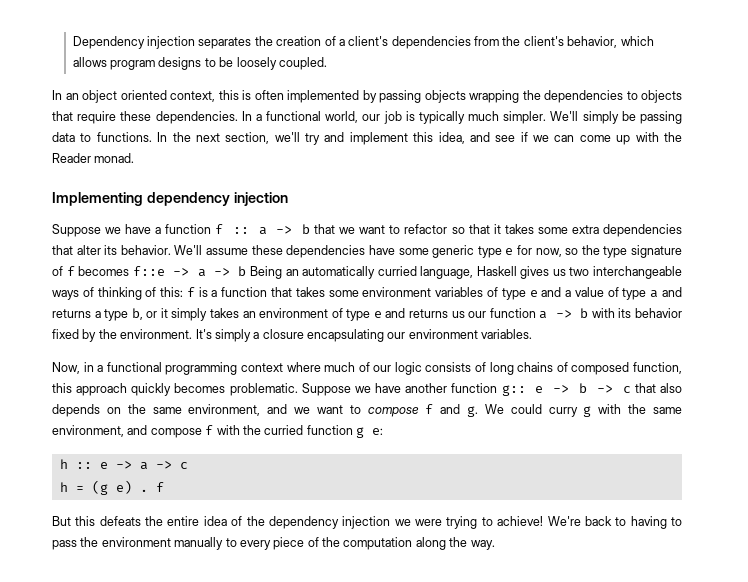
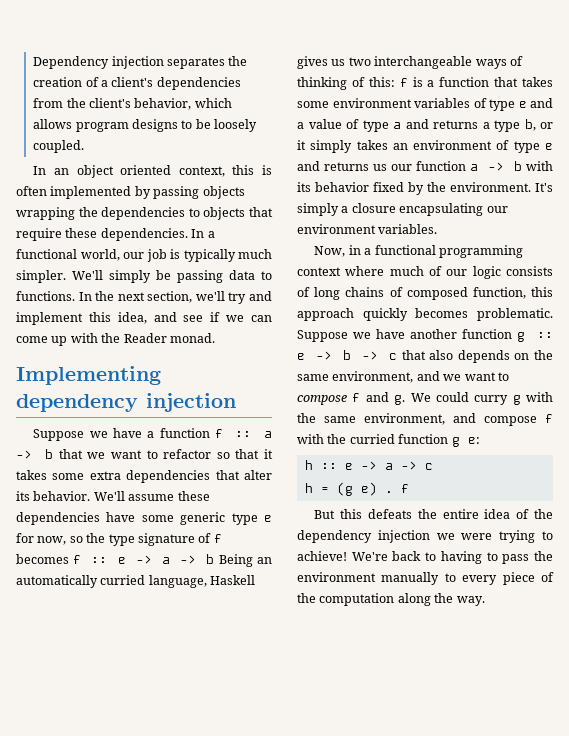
[132,266,165,276] f::e -> [73,555,126,564] f :: e
[501,385,526,396] g:: -> [517,332,553,342] g ::

